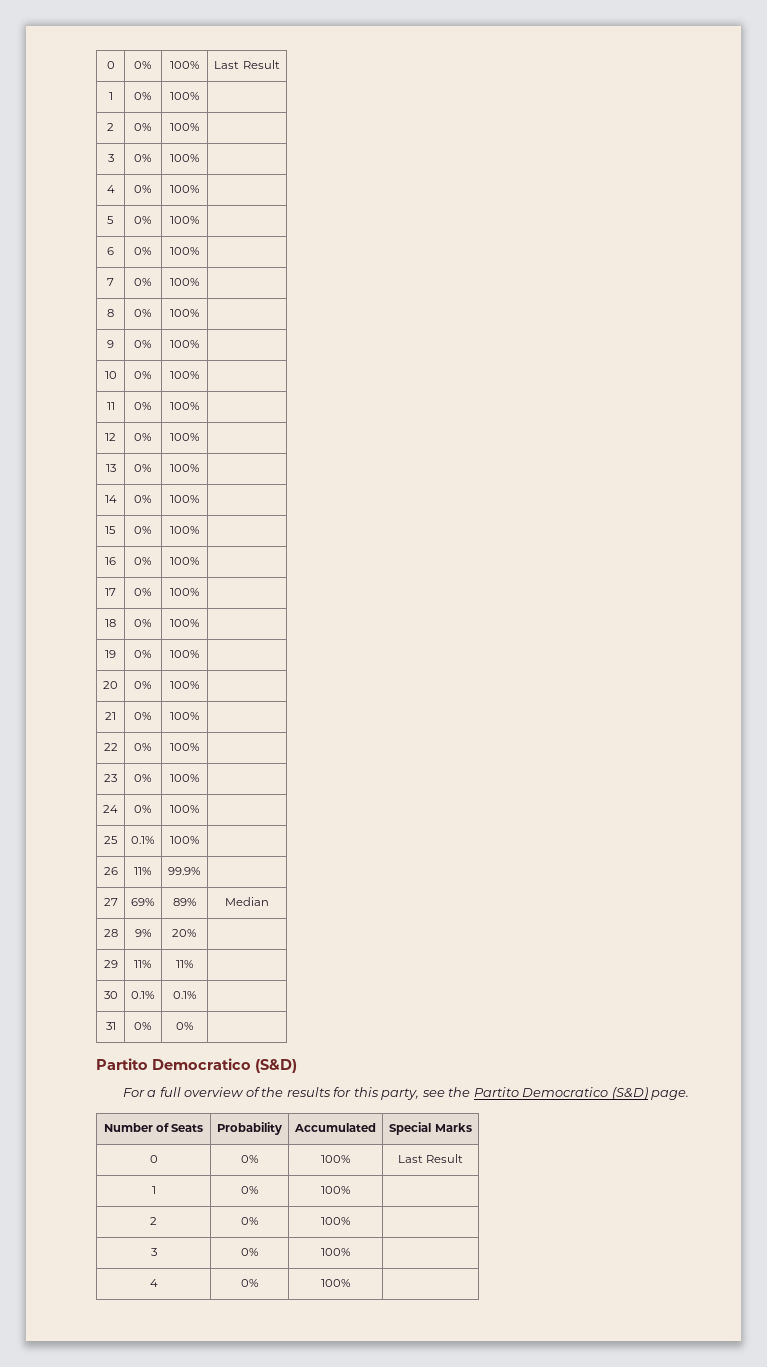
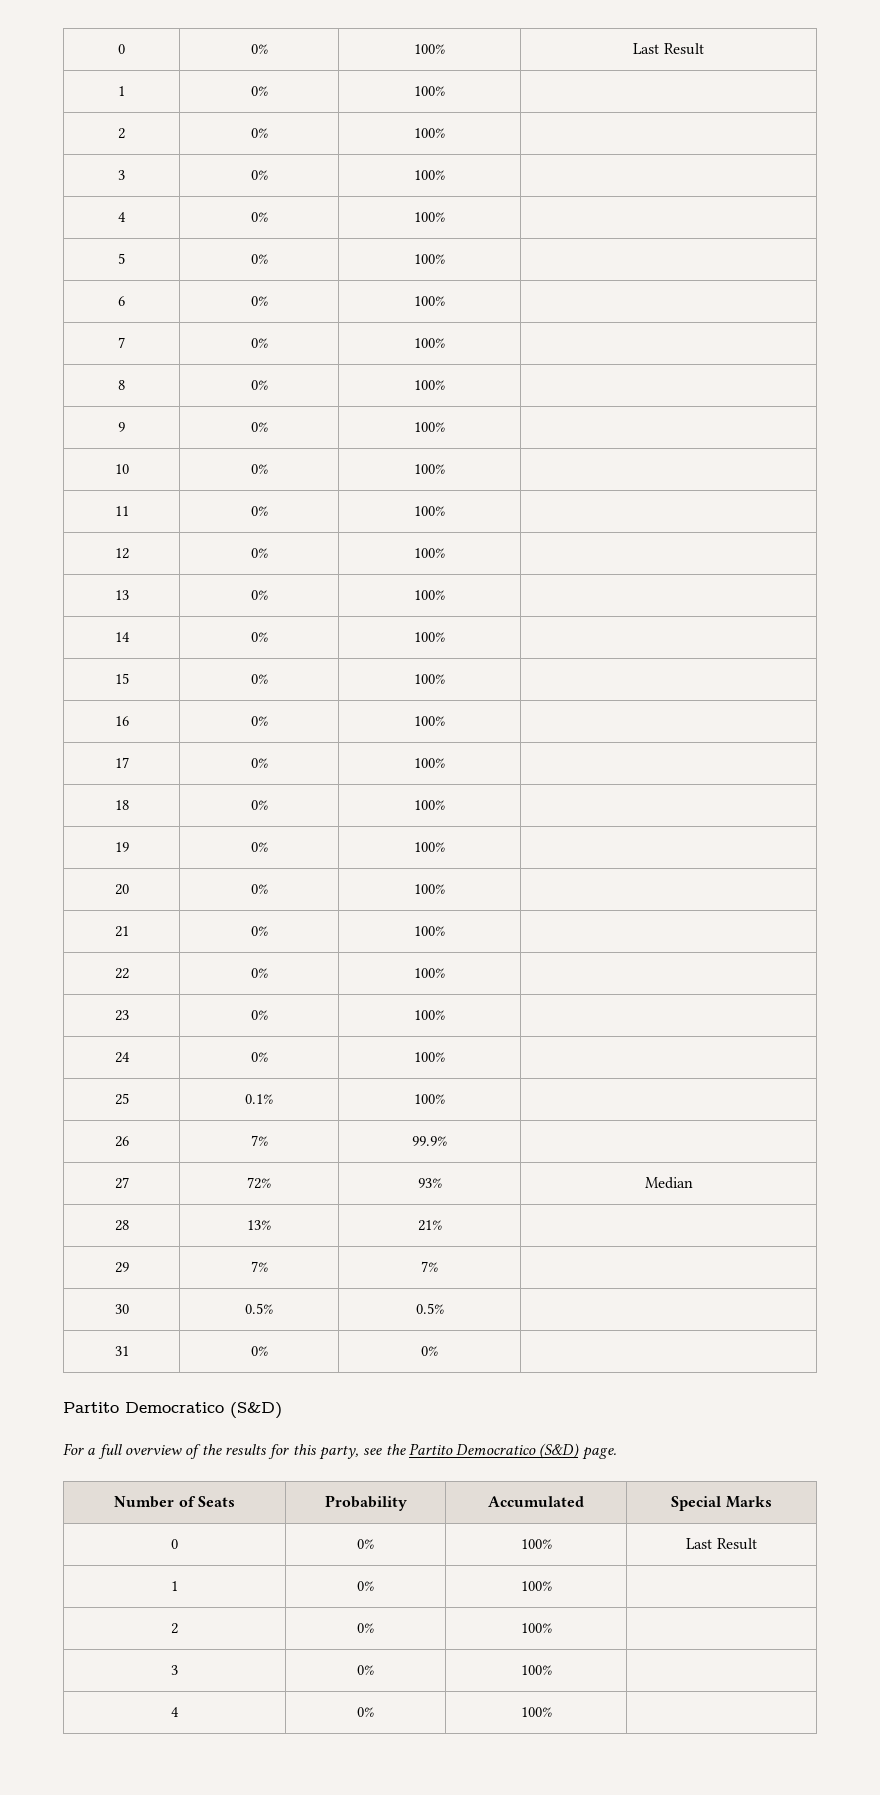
[134,867,152,875] 11% -> [250,1135,268,1146] 7%
[131,898,155,906] [172,898,197,906] 69% | 89% -> [247,1177,271,1189] [417,1178,442,1188] 72% | 93%
[134,929,152,937] [172,929,197,937] 9% | 20% -> [247,1220,271,1230] [417,1220,442,1231] 13% | 21%
[134,960,152,968] [175,960,194,968] 11% | 11% -> [250,1261,268,1272] [421,1261,438,1272] 7% | 7%
[131,991,155,999] [172,991,197,999] 0.1% | 0.1% -> [245,1303,273,1314] [415,1303,444,1314] 0.5% | 0.5%

